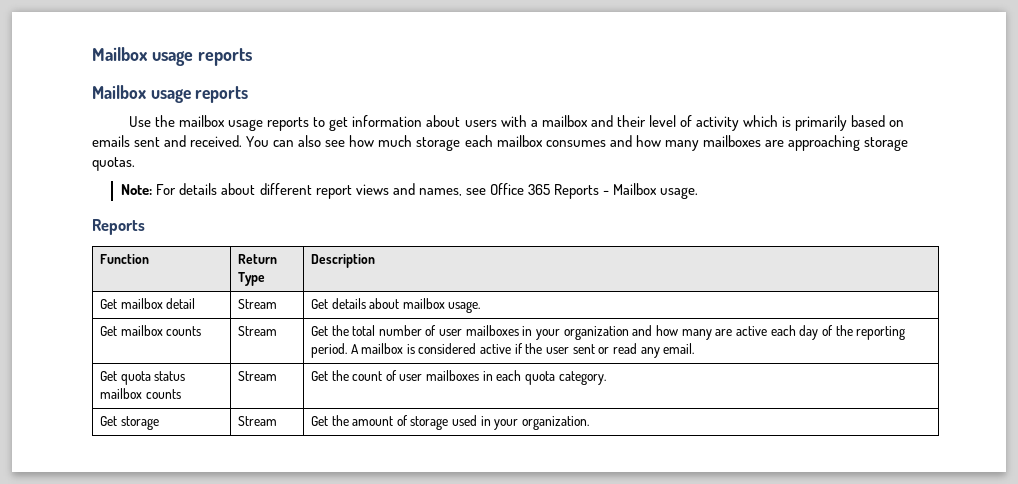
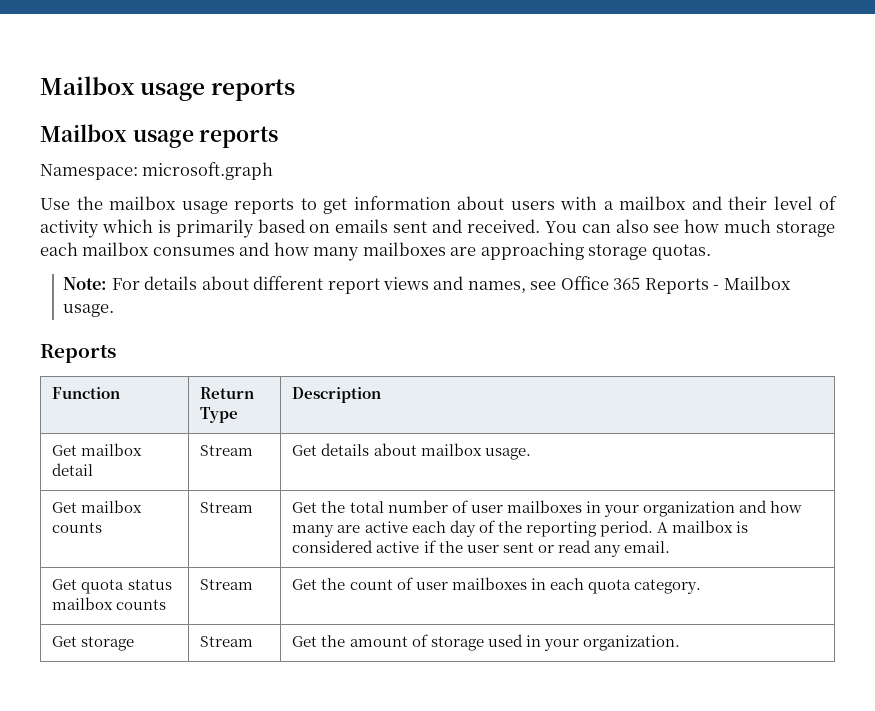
(249, 94) none -> [40,162,274,180] // Namespace: microsoft.graph

